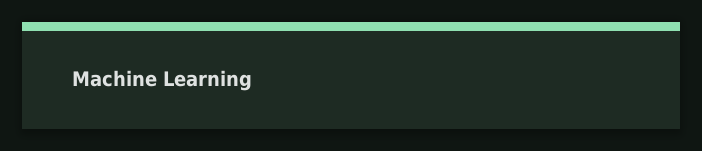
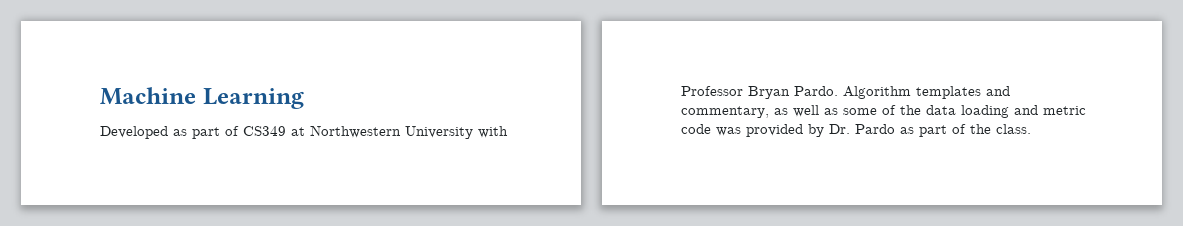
(252, 80) none -> [100,125,508,139] [681,86,1010,99] [681,105,1086,118] [681,124,1031,137] // Developed as part of CS349 at Northwestern University with Professor Bryan Pardo. Algorithm templates and commentary, as well as some of the data loading and metric code was provided by Dr. Pardo as part of the class.

